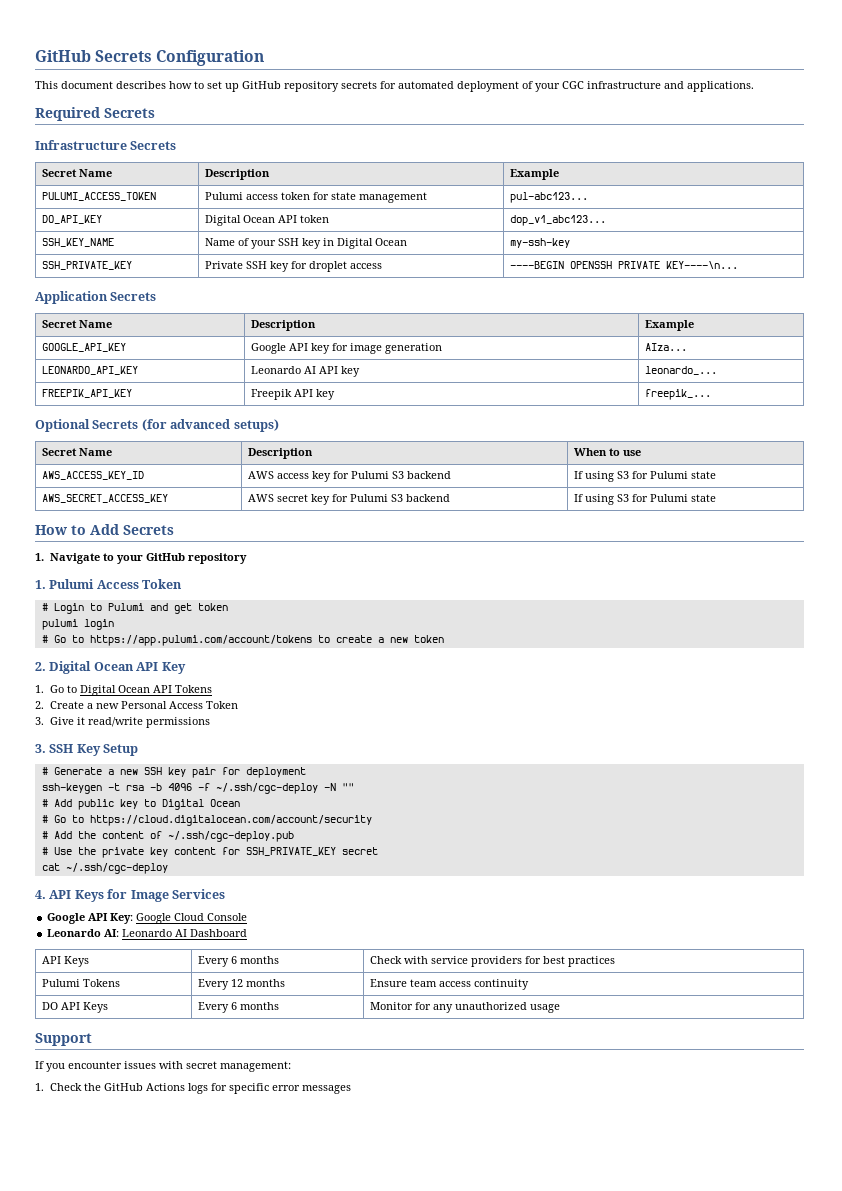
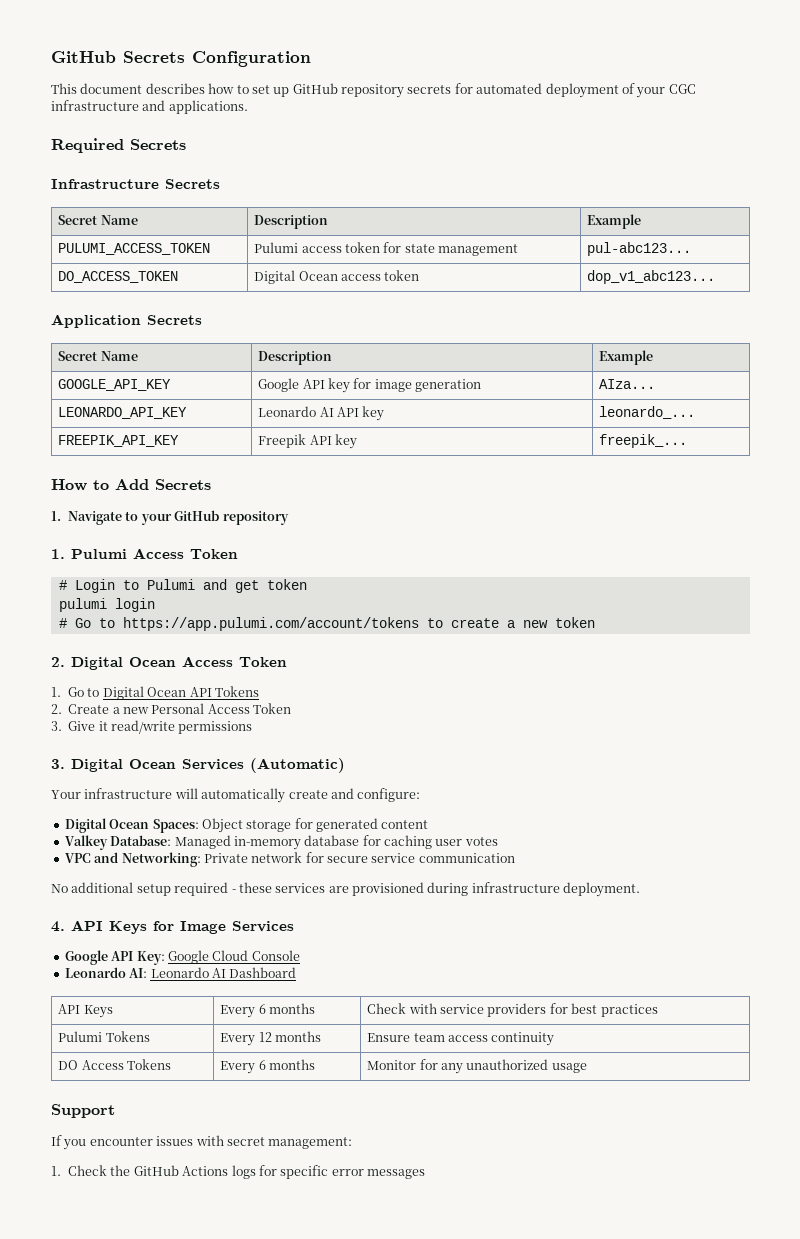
[42,215,103,224] [205,215,298,226] DO_API_KEY | Digital Ocean API -> [58,271,179,283] [254,270,381,284] DO_ACCESS_TOKEN | Digital Ocean access
[42,238,115,247] [205,238,408,249] [510,238,571,248] [42,261,133,270] [205,261,383,272] [510,261,739,269] // SSH_KEY_NAME | Name of your SSH key in Digital Ocean | my-ssh-key // SSH_PRIVATE_KEY | Private SSH key for droplet access | ----BEGIN OPENSSH PRIVATE KEY----\n... -> (716, 277) none
[35,419,279,432] [42,448,113,456] [248,448,314,459] [574,448,642,456] [42,471,145,480] [248,471,452,482] [574,471,717,482] [42,494,169,503] [248,494,451,505] [574,494,717,505] // Optional Secrets (for advanced setups) // Secret Name | Description | When to use // AWS_ACCESS_KEY_ID | AWS access key for Pulumi S3 backend | If using S3 for Pulumi state // AWS_SECRET_ACCESS_KEY | AWS secret key for Pulumi S3 backend | If using S3 for Pulumi state -> (688, 441) none
[136,662,186,674] API Key -> [182,656,287,667] Access Token
[49,744,139,756] [41,767,306,778] [41,783,354,794] [41,799,240,810] [41,815,372,826] [41,831,294,842] [41,847,378,858] [41,863,168,874] SSH Key Setup // # Generate a new SSH key pair for deployment // ssh-keygen -t rsa -b 4096 -f ~/.ssh/cgc-deploy -N "" // # Add public key to Digital Ocean // # Go to https://cloud.digitalocean.com/account/security // # Add the content of ~/.ssh/cgc-deploy.pub // # Use the private key content for SSH_PRIVATE_KEY secret // cat ~/.ssh/cgc-deploy -> [71,758,345,773] [51,788,421,803] [64,818,429,833] [64,835,498,850] [64,852,515,867] [51,882,641,897] Digital Ocean Services (Automatic) // Your infrastructure will automatically create and configure: // Digital Ocean Spaces: Object storage for generated content // Valkey Database: Managed in-memory database for caching user votes // VPC and Networking: Private network for secure service communication // No additional setup required - these services are provisioned during infrastructure deployment.
[61,1002,109,1013] API Keys -> [81,1059,171,1070] Access Tokens

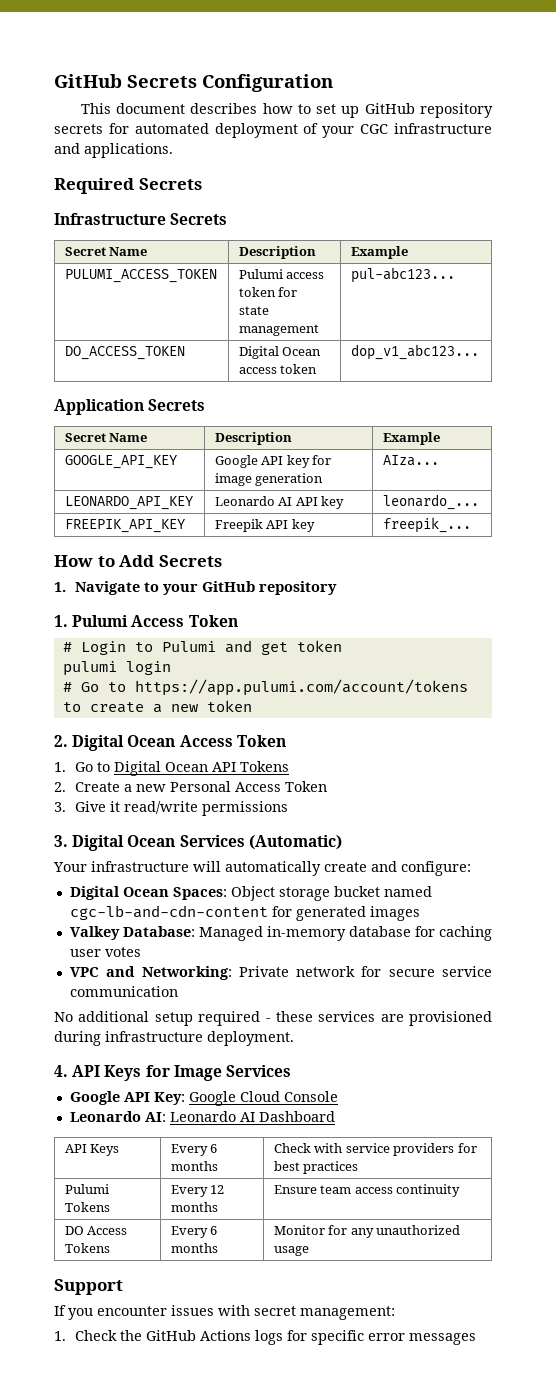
(292, 826) none -> [333,886,432,897] [69,905,268,920] bucket named cgc-lb-and-cdn-content
[381,820,429,829] content -> [369,906,420,921] images

